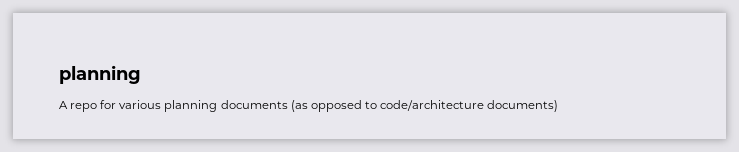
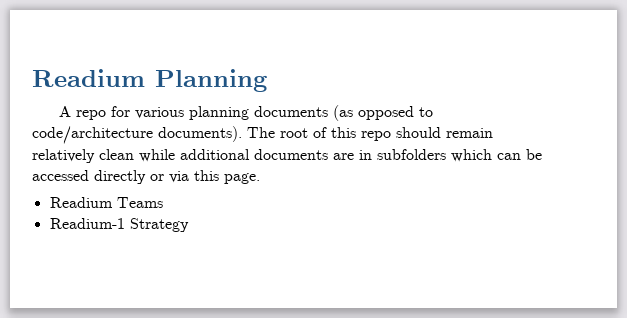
[59,65,141,84] planning -> [32,69,267,92] Readium Planning
[487,100,559,112] documents) -> [158,126,493,142] [32,149,542,163] [32,170,260,184] [49,197,163,208] [49,218,189,232] documents). The root of this repo should remain relatively clean while additional documents are in subfolders which can be accessed directly or via this page. // Readium Teams // Readium-1 Strategy

